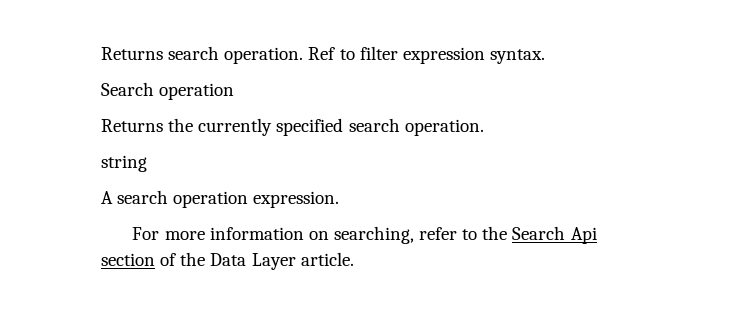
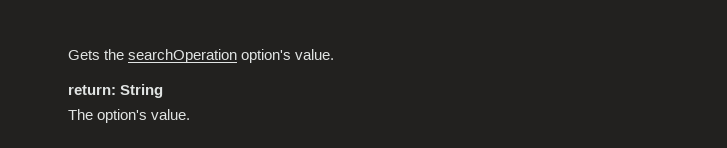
[101,46,545,64] [101,82,235,100] [101,118,484,136] [101,155,147,172] [101,190,340,208] [132,226,597,244] [101,252,354,270] Returns search operation. Ref to filter expression syntax. // Search operation // Returns the currently specified search operation. // string // A search operation expression. // For more information on searching, refer to the Search Api section of the Data Layer article. -> [68,49,335,63] [68,84,164,98] [68,109,191,123] Gets the searchOperation option's value. // return: String // The option's value.

